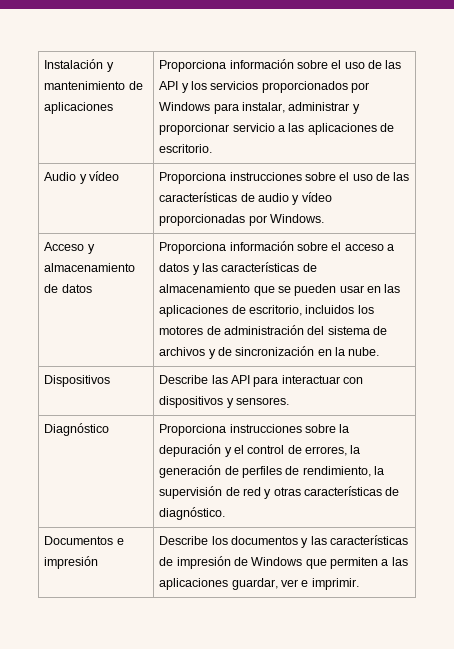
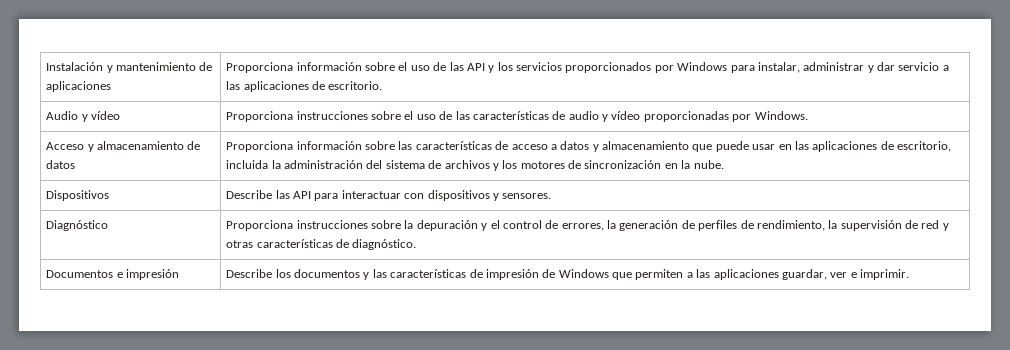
[159,123,230,135] proporcionar -> [877,62,896,71] dar
[331,242,342,251] el -> [398,141,509,150] las características de
[201,262,317,272] [159,284,337,296] las características de almacenamiento que se pueden -> [602,141,749,152] almacenamiento que puede
[305,305,374,314] [159,326,221,335] incluidos los motores de -> [226,160,281,169] incluida la
(216, 354) none -> [502,160,565,169] los motores

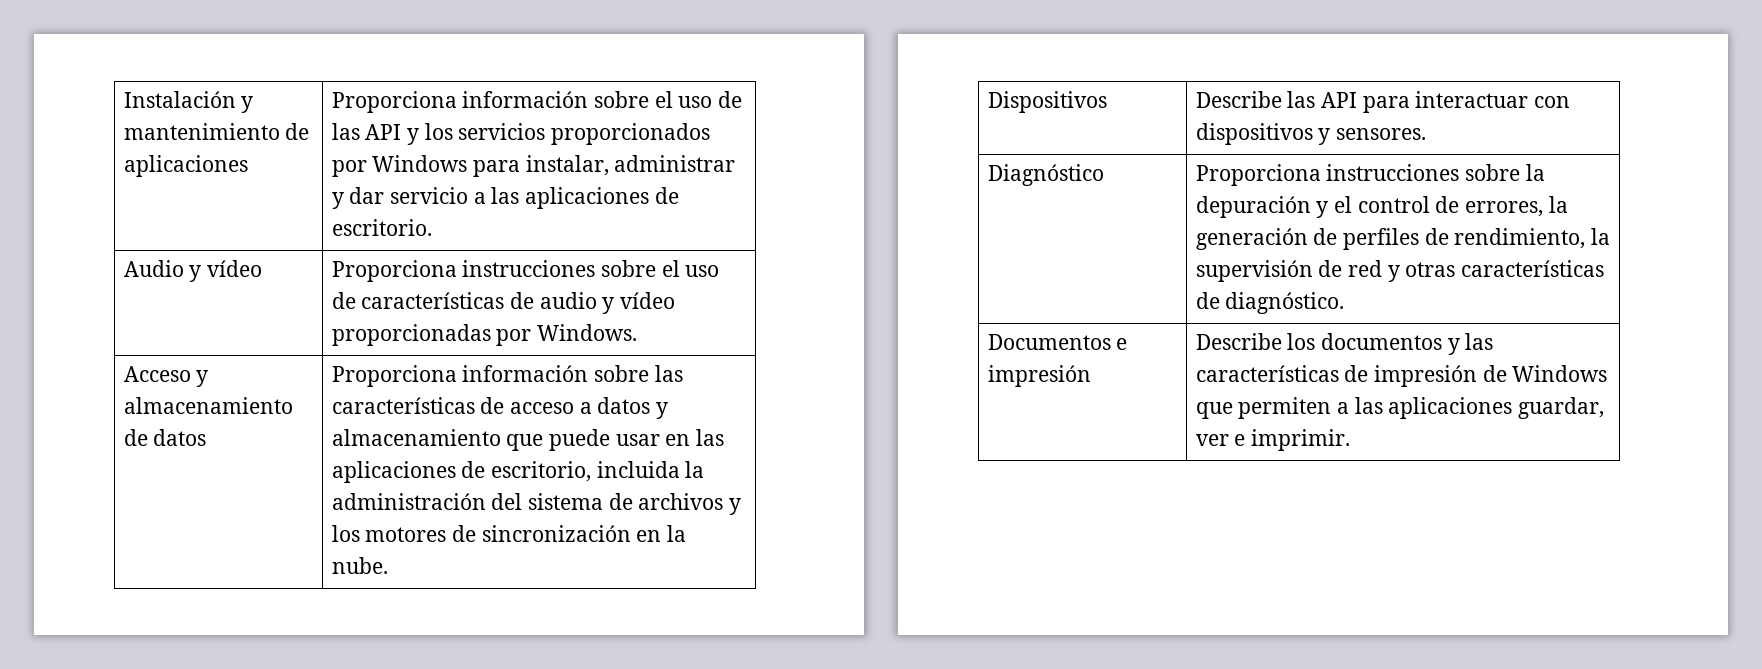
[455,111,470,120] las -> (356, 300) none

